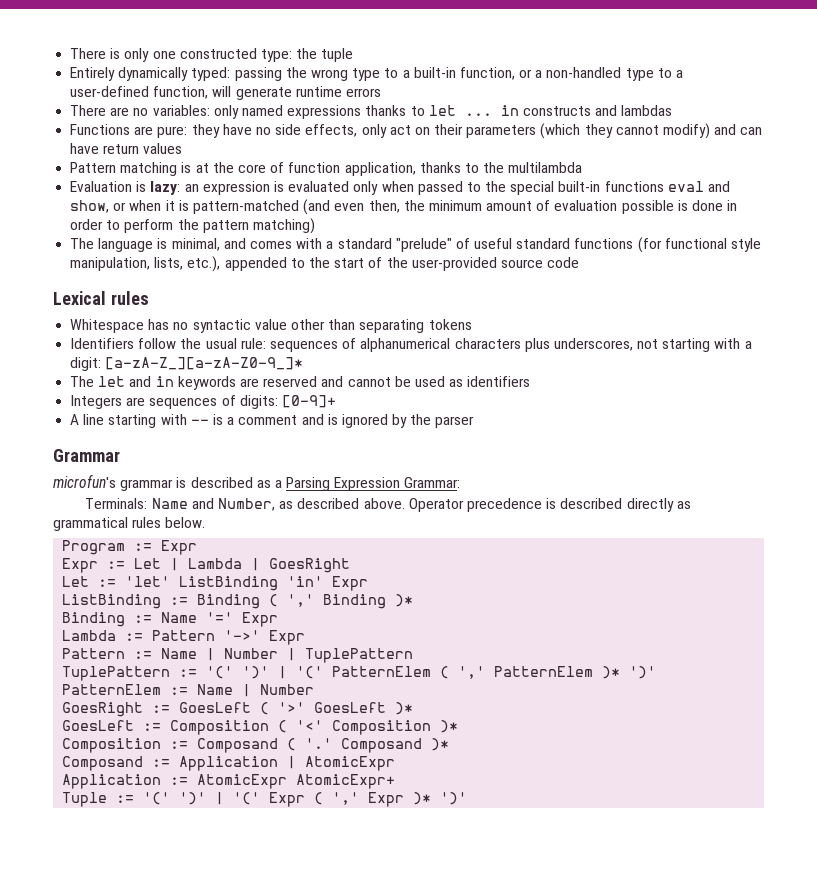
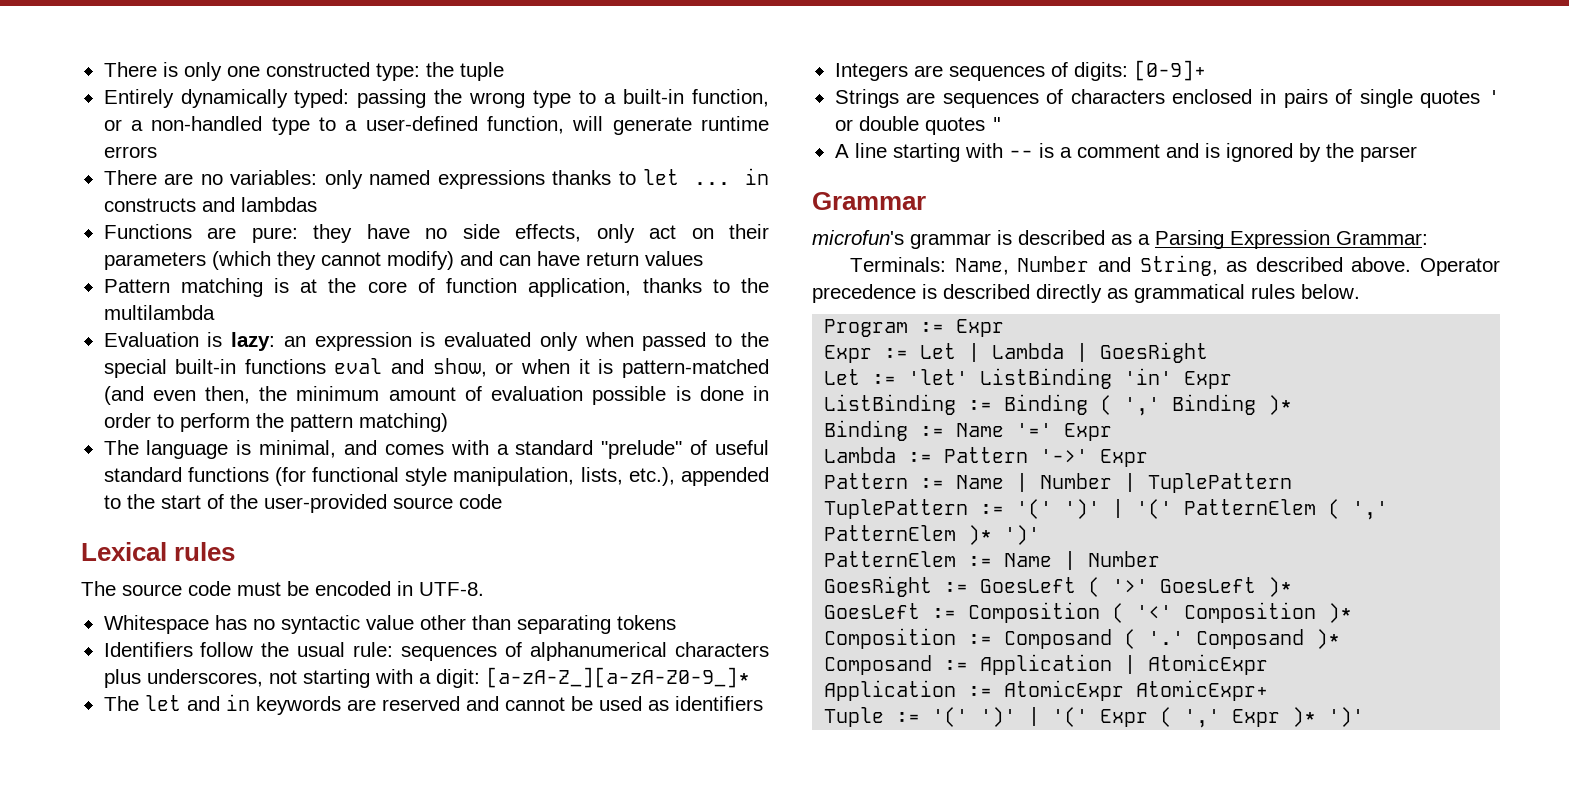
(149, 298) none -> [81,581,484,596] // The source code must be encoded in UTF-8.
(336, 401) none -> [834,89,1500,108] [834,116,1003,135] // Strings are sequences of characters enclosed in pairs of single quotes ' or double quotes "
[151,498,276,511] Name and Number, -> [954,255,1218,276] Name, Number and String,

